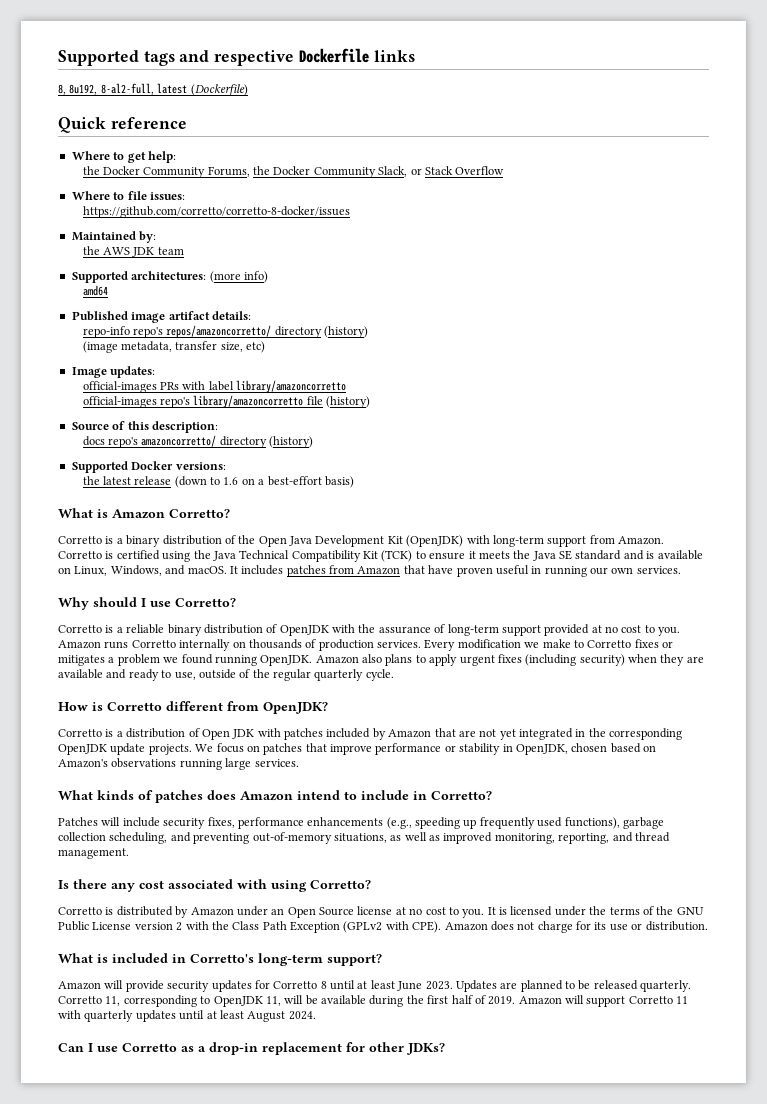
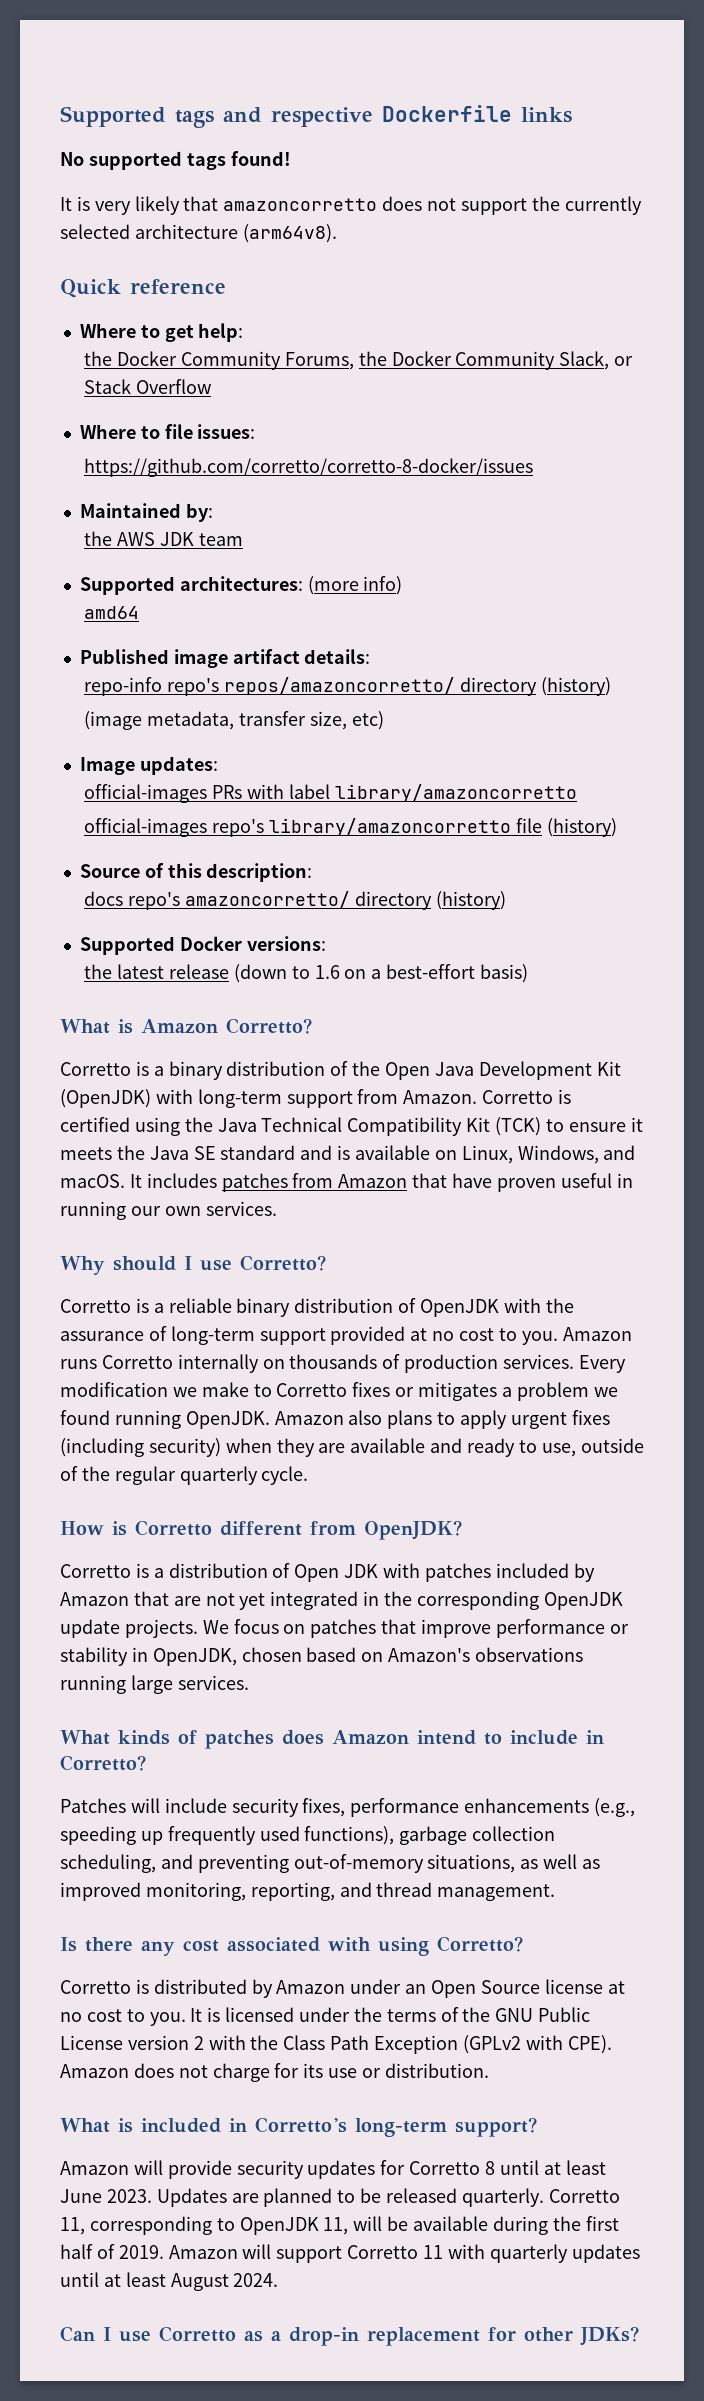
[58,83,248,96] 8, 8u192, 8-al2-full, latest (Dockerfile) -> [60,151,291,170] [60,196,642,215] [60,224,337,243] No supported tags found! // It is very likely that amazoncorretto does not support the currently selected architecture (arm64v8).

